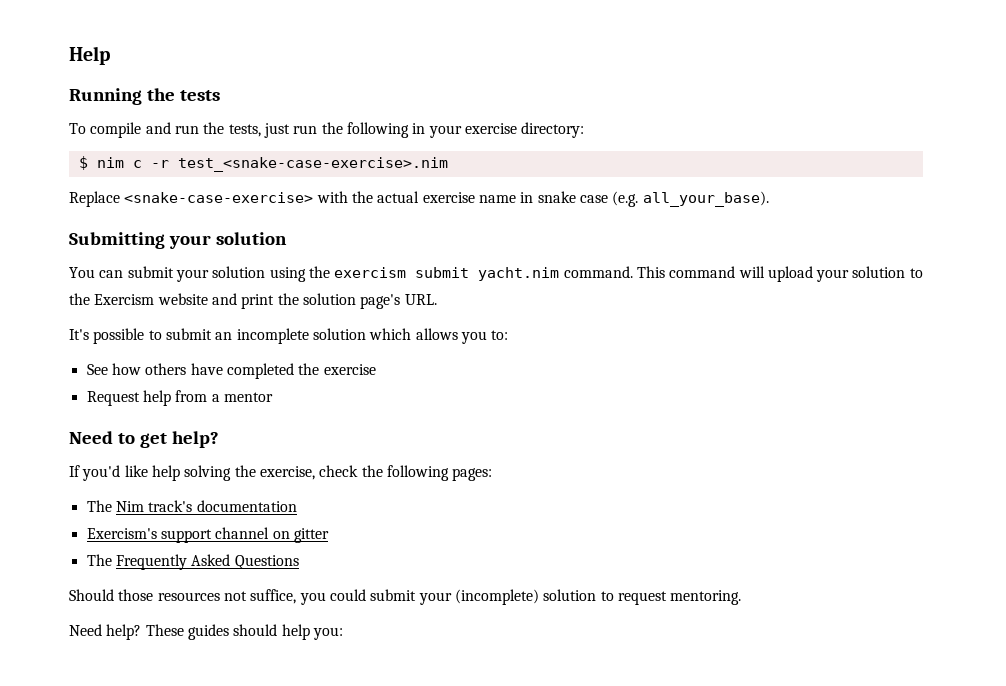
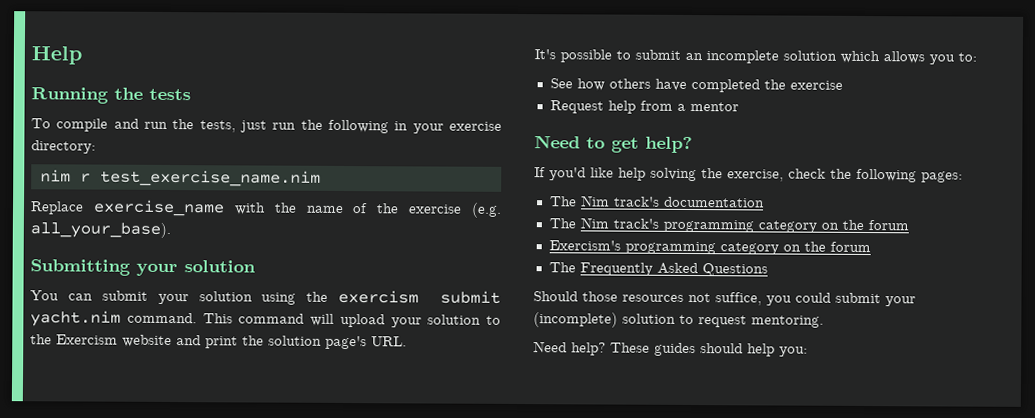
[78,156,448,172] $ nim c -r test_<snake-case-exercise>.nim -> [39,169,321,187] nim r test_exercise_name.nim
[124,192,314,203] <snake-case-exercise> -> [92,199,225,217] exercise_name
[377,191,608,203] actual exercise name in snake case -> [305,203,463,214] name of the exercise
[86,527,329,543] Exercism's support channel on gitter -> [548,217,909,233] [548,240,871,255] The Nim track's programming category on the forum // Exercism's programming category on the forum

